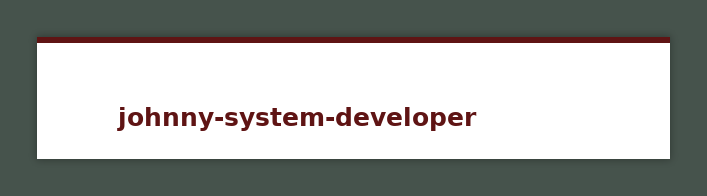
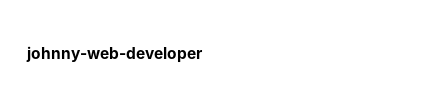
[117,107,477,131] johnny-system-developer -> [26,46,203,63] johnny-web-developer

